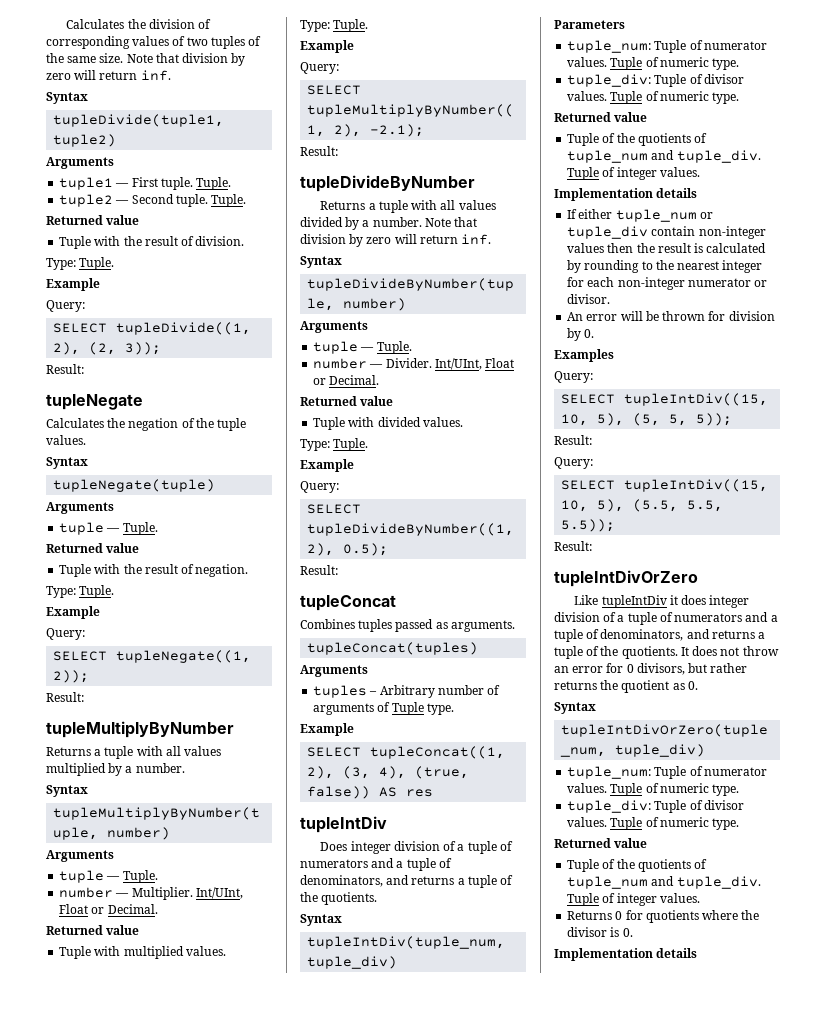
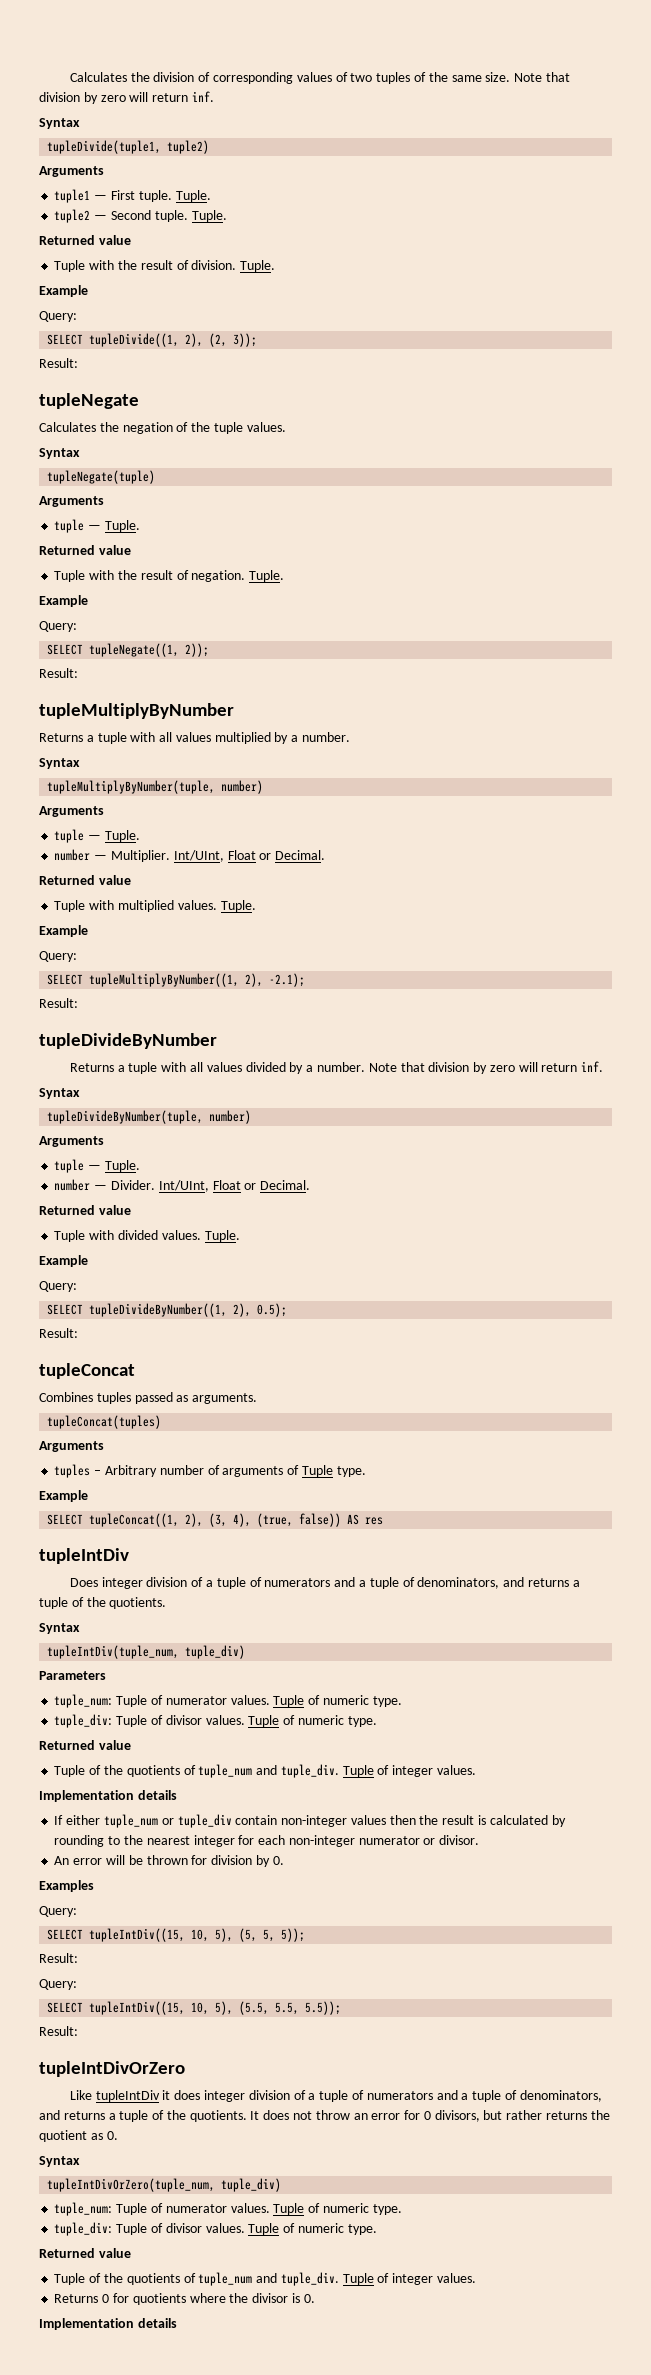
[46,258,76,270] // Type: -> (237, 265) none
[46,586,76,598] // Type: -> (246, 576) none
[300,20,330,32] // Type: -> (217, 905) none
[300,439,330,451] // Type: -> (201, 1235) none

